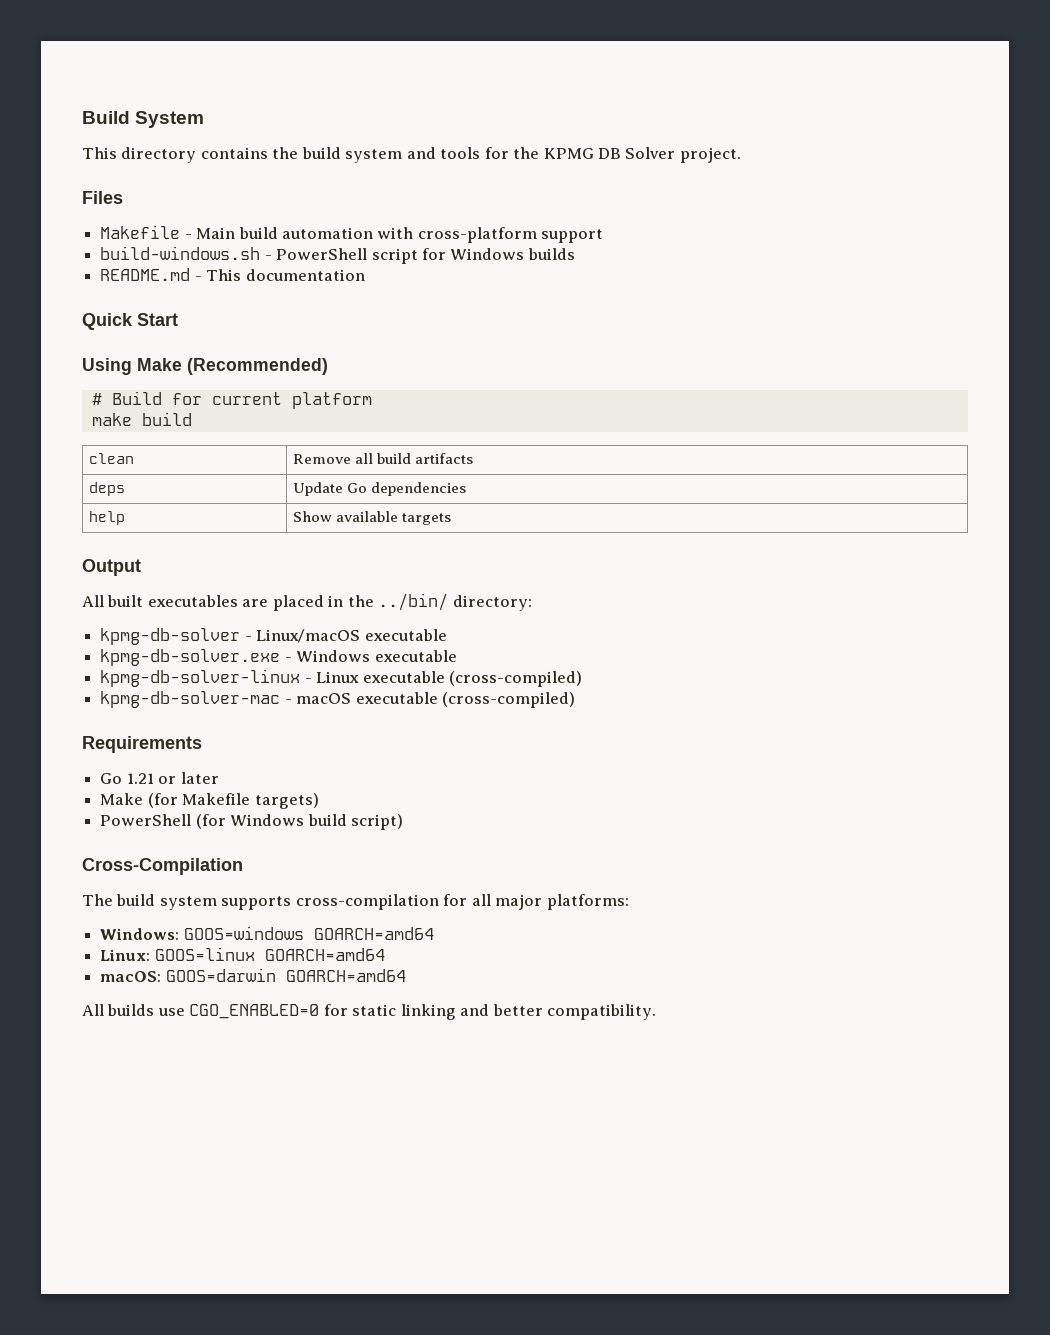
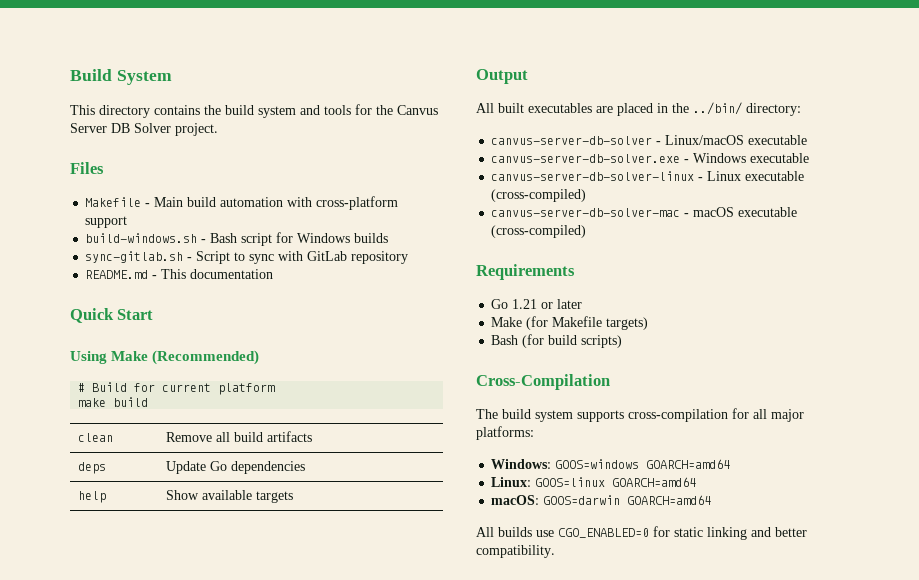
[543,148,594,159] KPMG -> [397,105,438,115] [70,123,107,133] Canvus Server
[276,248,368,260] PowerShell -> [210,233,238,243] Bash
(575, 254) none -> [85,251,409,264] // sync-gitlab.sh - Script to sync with GitLab repository
[100,628,241,645] kpmg-db-solver -> [491,136,653,145] canvus-server-db-solver
[100,649,281,666] kpmg-db-solver.exe -> [491,154,681,163] canvus-server-db-solver.exe
[100,669,301,687] kpmg-db-solver-linux -> [491,171,695,181] canvus-server-db-solver-linux
[100,691,281,708] kpmg-db-solver-mac -> [491,208,681,217] canvus-server-db-solver-mac
[100,814,403,830] PowerShell (for Windows build script) -> [491,334,623,348] Bash (for build scripts)

